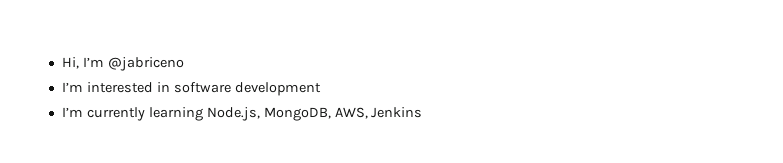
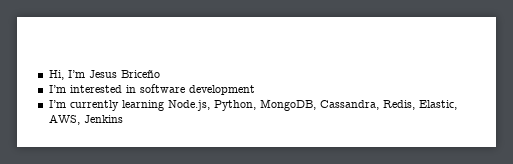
[107,57,184,71] @jabriceno -> [88,69,160,78] Jesus Briceño
[263,107,331,121] MongoDB, -> [213,99,457,111] Python, MongoDB, Cassandra, Redis, Elastic,

